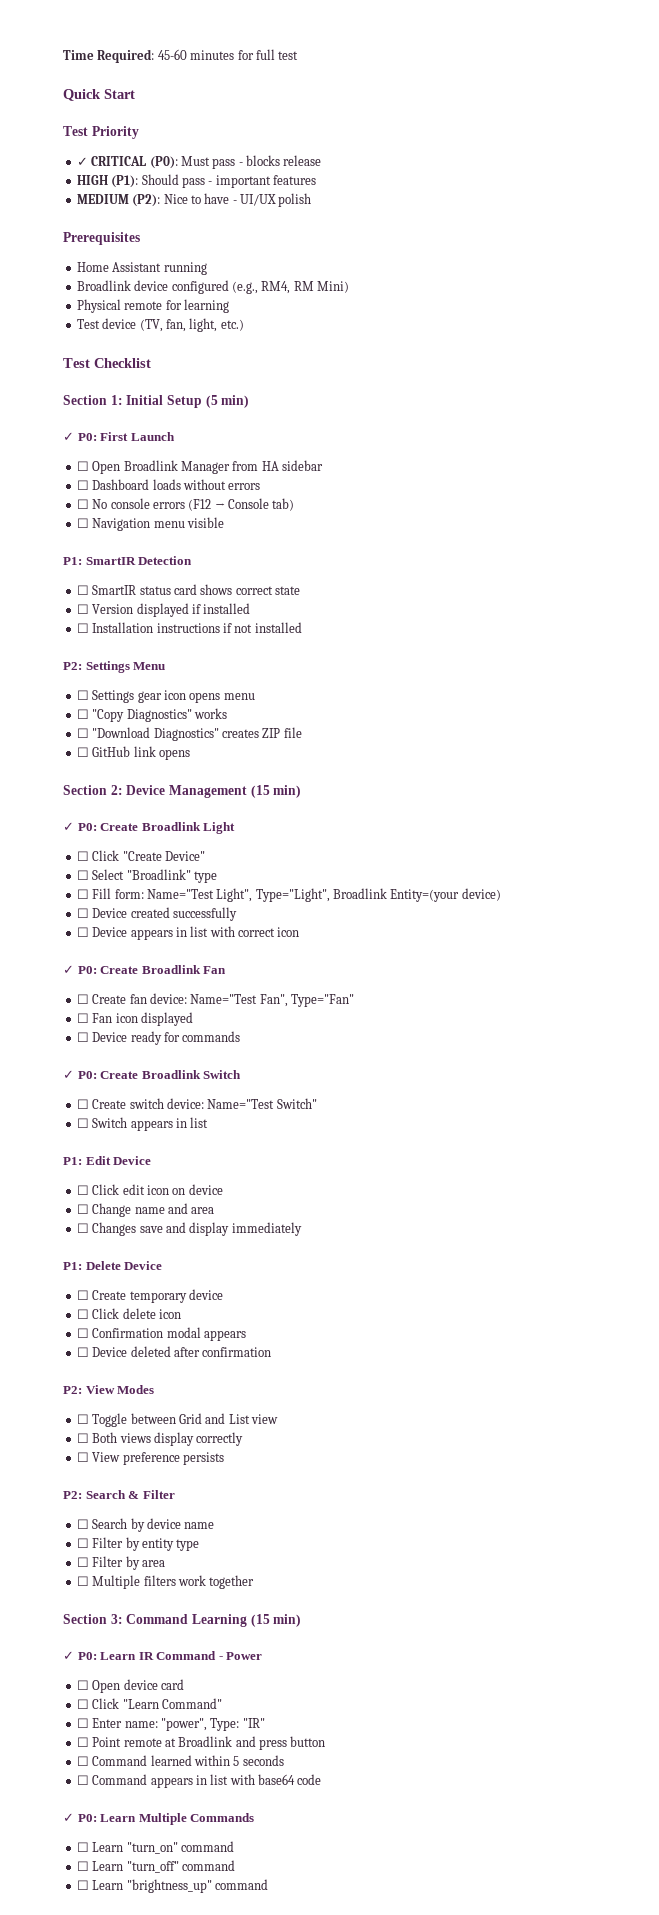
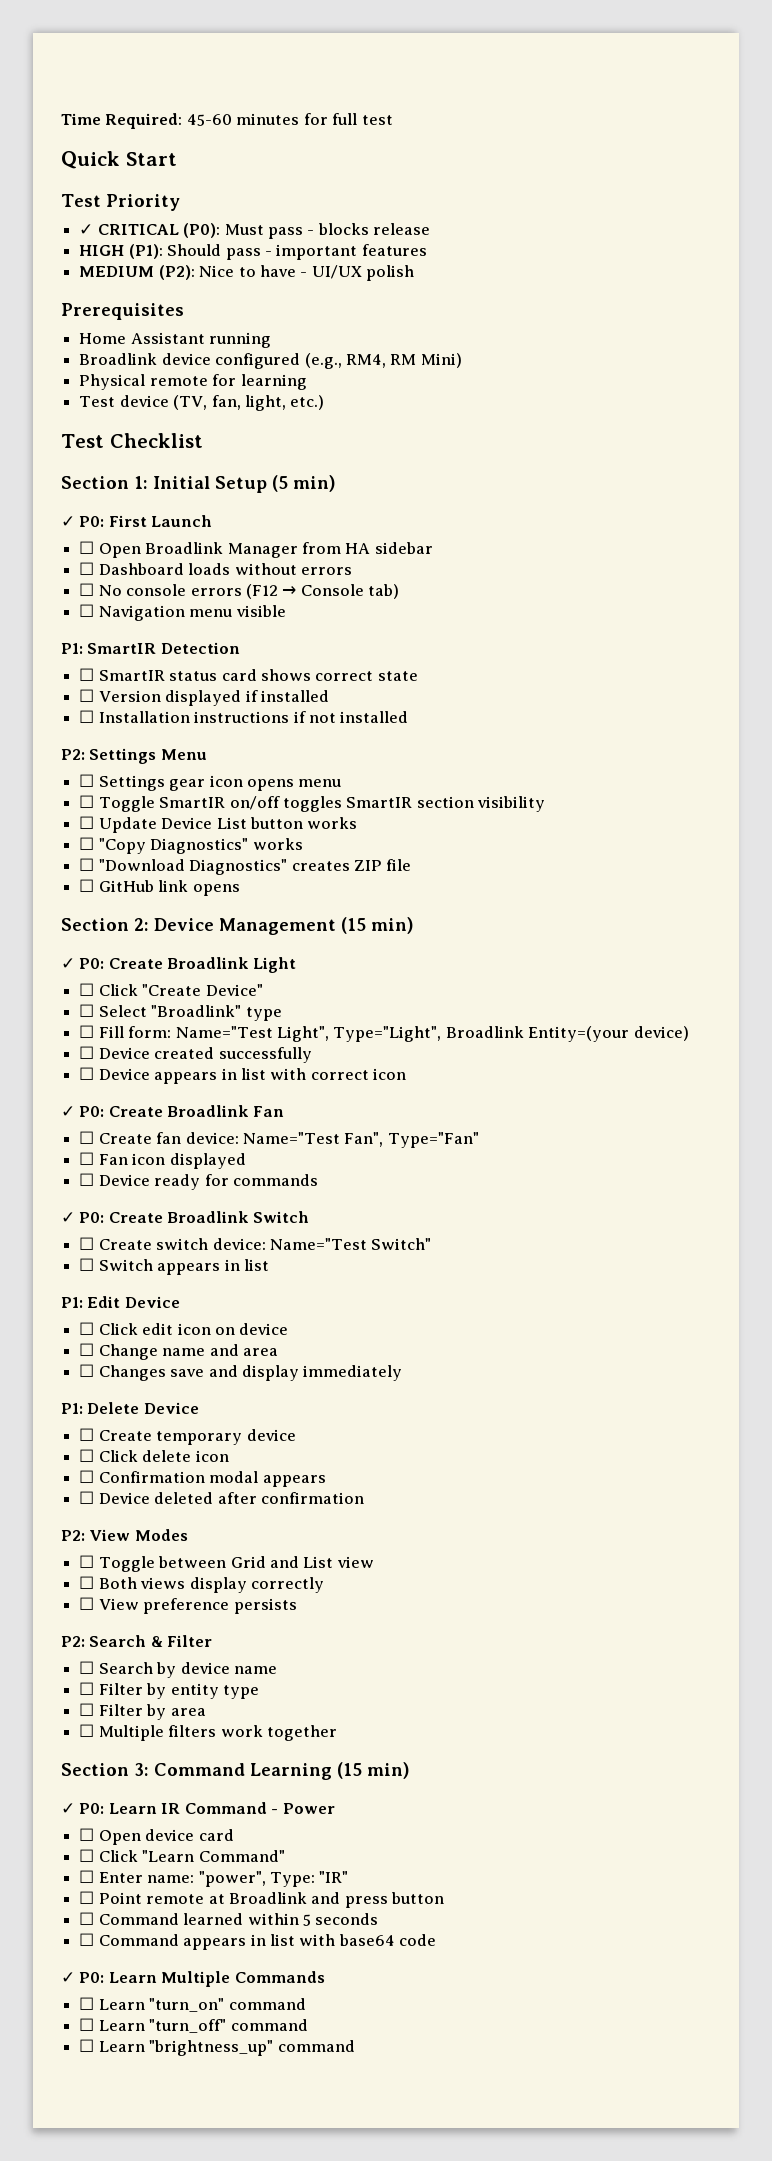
(255, 696) none -> [79,795,546,812] [79,816,358,833] // ☐ Toggle SmartIR on/off toggles SmartIR section visibility // ☐ Update Device List button works

